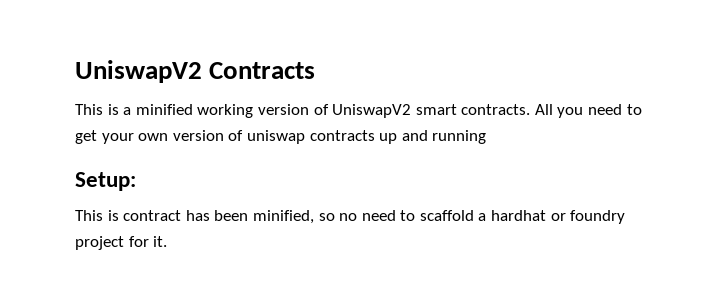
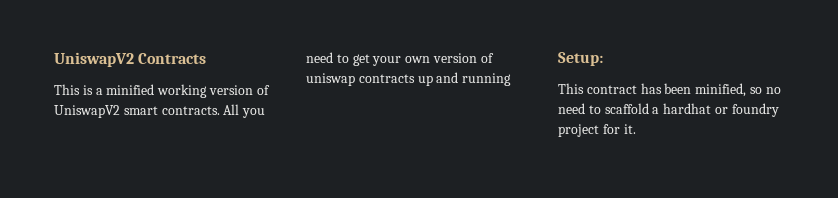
[107,210,119,221] is -> (584, 88) none

